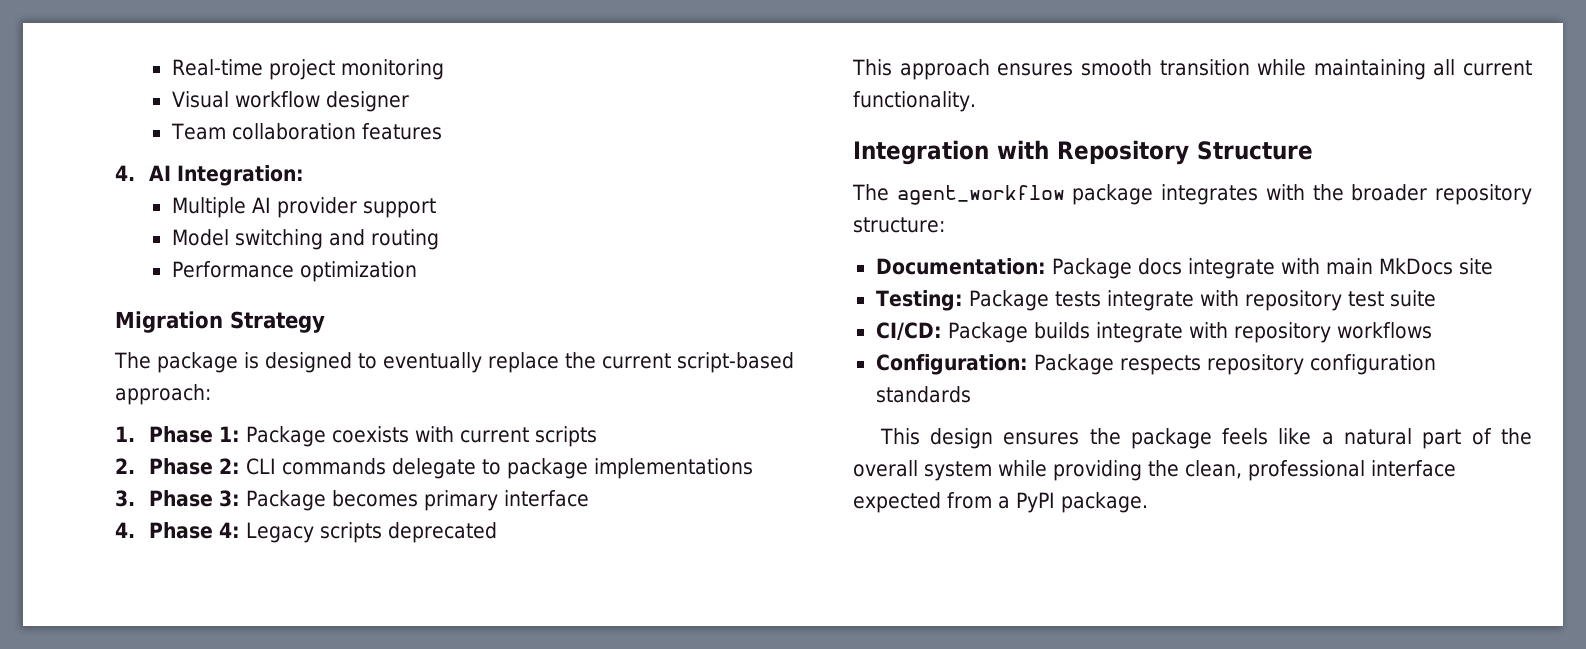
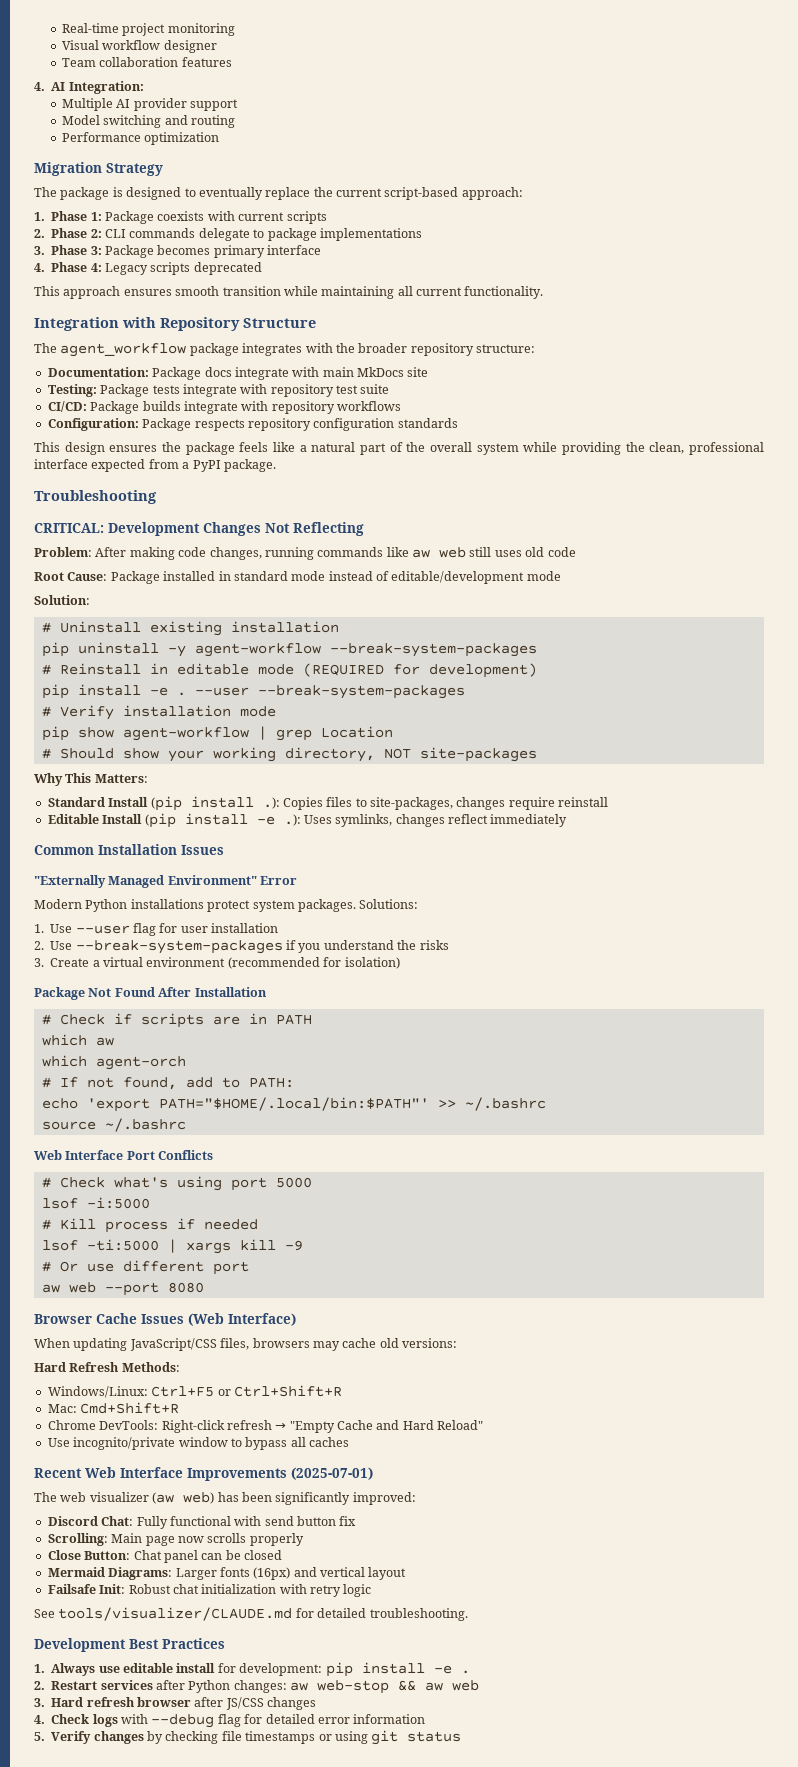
(1148, 502) none -> [34,490,157,504] [34,522,364,536] [34,547,576,560] [34,571,561,584] [34,595,90,605] [41,621,339,636] [41,642,537,657] [41,663,537,678] [41,684,465,699] [41,705,276,720] [41,726,393,741] [41,747,537,762] [34,773,148,786] [47,796,609,811] [47,813,568,828] [34,844,224,855] [34,875,298,888] [34,899,419,912] [34,923,279,936] [34,940,449,954] [34,957,400,969] [34,987,267,1000] [41,1013,312,1028] [41,1034,114,1046] [41,1055,186,1070] [41,1077,294,1090] [41,1097,546,1112] [41,1118,186,1132] [34,1150,214,1160] [41,1176,312,1191] [41,1197,150,1209] [41,1218,258,1233] [41,1239,303,1254] [41,1260,249,1275] [41,1282,204,1296] [34,1313,296,1326] [34,1338,457,1351] [34,1362,180,1372] [47,1385,342,1398] [47,1402,180,1414] [47,1420,484,1433] [47,1437,349,1450] [34,1467,373,1481] [34,1492,416,1505] [47,1516,357,1529] [47,1533,304,1546] [47,1550,282,1563] [47,1567,407,1580] [47,1584,372,1597] [34,1607,468,1621] [34,1638,225,1652] [34,1662,470,1677] [34,1680,480,1694] [34,1697,317,1710] [34,1714,426,1728] [34,1730,462,1745] // Troubleshooting // CRITICAL: Development Changes Not Reflecting // Problem: After making code changes, running commands like aw web still uses old code // Root Cause: Package installed in standard mode instead of editable/development mode // Solution: // # Uninstall existing installation // pip uninstall -y agent-workflow --break-system-packages // # Reinstall in editable mode (REQUIRED for development) // pip install -e . --user --break-system-packages // # Verify installation mode // pip show agent-workflow | grep Location // # Should show your working directory, NOT site-packages // Why This Matters: // Standard Install (pip install .): Copies files to site-packages, changes require reinstall // Editable Install (pip install -e .): Uses symlinks, changes reflect immediately // Common Installation Issues // "Externally Managed Environment" Error // Modern Python installations protect system packages. Solutions: // 1. Use --user flag for user installation // 2. Use --break-system-packages if you understand the risks // 3. Create a virtual environment (recommended for isolation) // Package Not Found After Installation // # Check if scripts are in PATH // which aw // which agent-orch // # If not found, add to PATH: // echo 'export PATH="$HOME/.local/bin:$PATH"' >> ~/.bashrc // source ~/.bashrc // Web Interface Port Conflicts // # Check what's using port 5000 // lsof -i:5000 // # Kill process if needed // lsof -ti:5000 | xargs kill -9 // # Or use different port // aw web --port 8080 // Browser Cache Issues (Web Interface) // When updating JavaScript/CSS files, browsers may cache old versions: // Hard Refresh Methods: // Windows/Linux: Ctrl+F5 or Ctrl+Shift+R // Mac: Cmd+Shift+R // Chrome DevTools: Right-click refresh → "Empty Cache and Hard Reload" // Use incognito/private window to bypass all caches // Recent Web Interface Improvements (2025-07-01) // The web visualizer (aw web) has been significantly improved: // Discord Chat: Fully functional with send button fix // Scrolling: Main page now scrolls properly // Close Button: Chat panel can be closed // Mermaid Diagrams: Larger fonts (16px) and vertical layout // Failsafe Init: Robust chat initialization with retry logic // See tools/visualizer/CLAUDE.md for detailed troubleshooting. // Development Best Practices // 1. Always use editable install for development: pip install -e . // 2. Restart services after Python changes: aw web-stop && aw web // 3. Hard refresh browser after JS/CSS changes // 4. Check logs with --debug flag for detailed error information // 5. Verify changes by checking file timestamps or using git status

